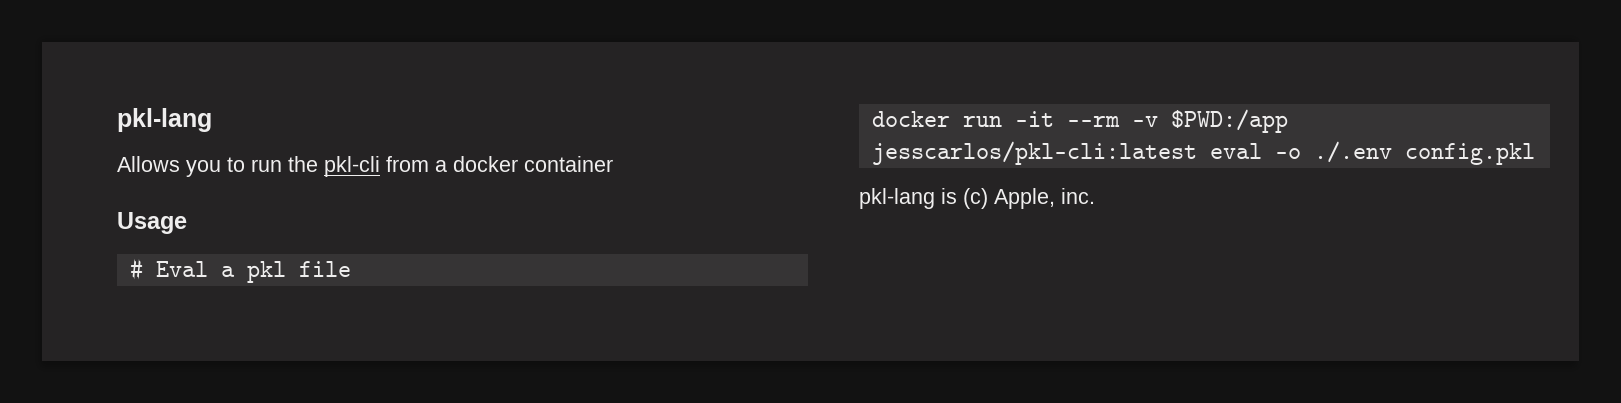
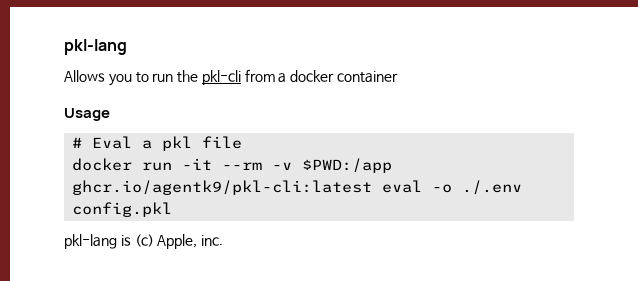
[871,141,1197,165] jesscarlos/pkl-cli:latest -> [72,180,373,195] ghcr.io/agentk9/pkl-cli:latest

